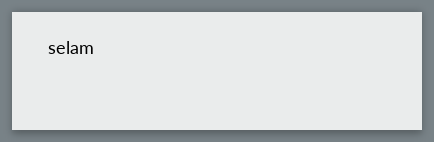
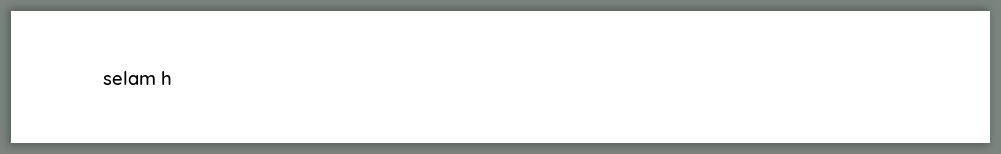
(94, 47) none -> [161,71,172,85] h

